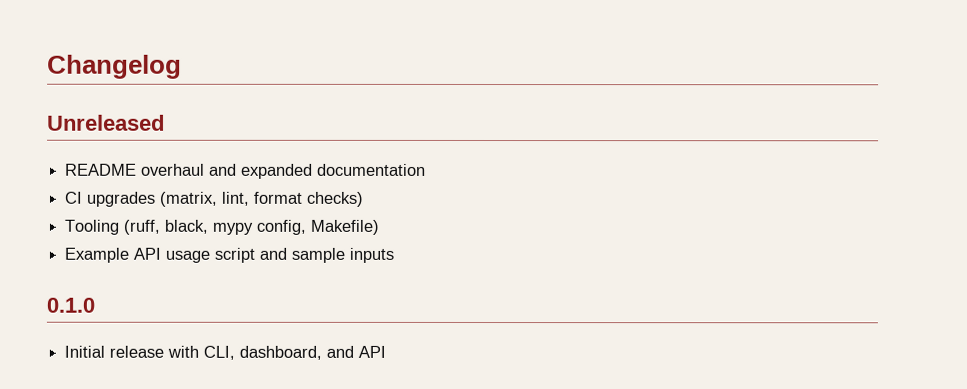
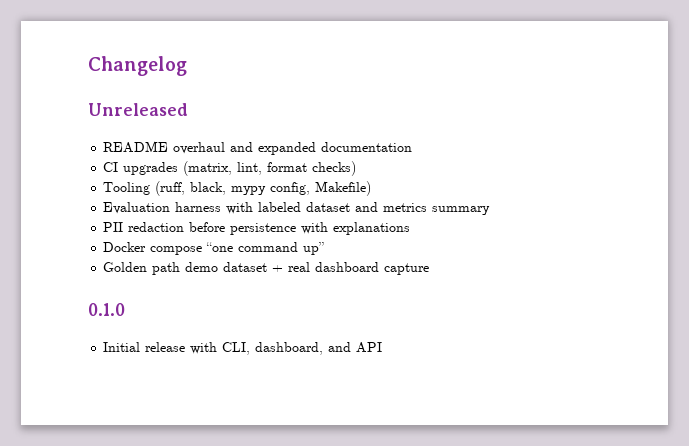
[64,247,395,263] Example API usage script and sample inputs -> [103,202,491,215] [103,222,411,235] [103,242,325,255] [103,262,430,275] Evaluation harness with labeled dataset and metrics summary // PII redaction before persistence with explanations // Docker compose “one command up” // Golden path demo dataset + real dashboard capture

